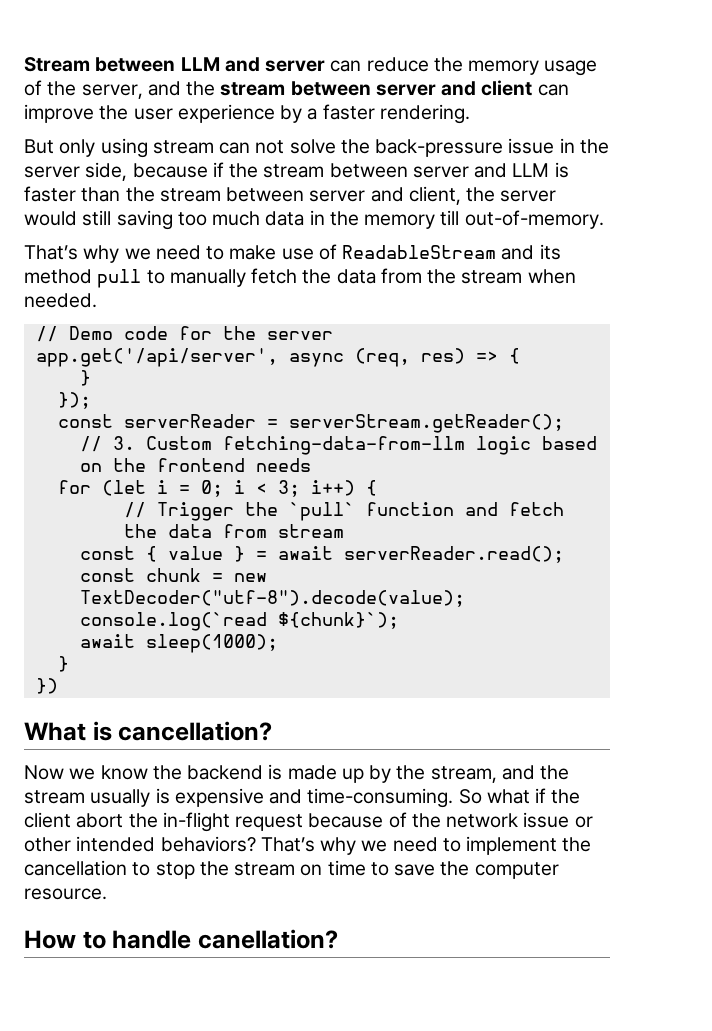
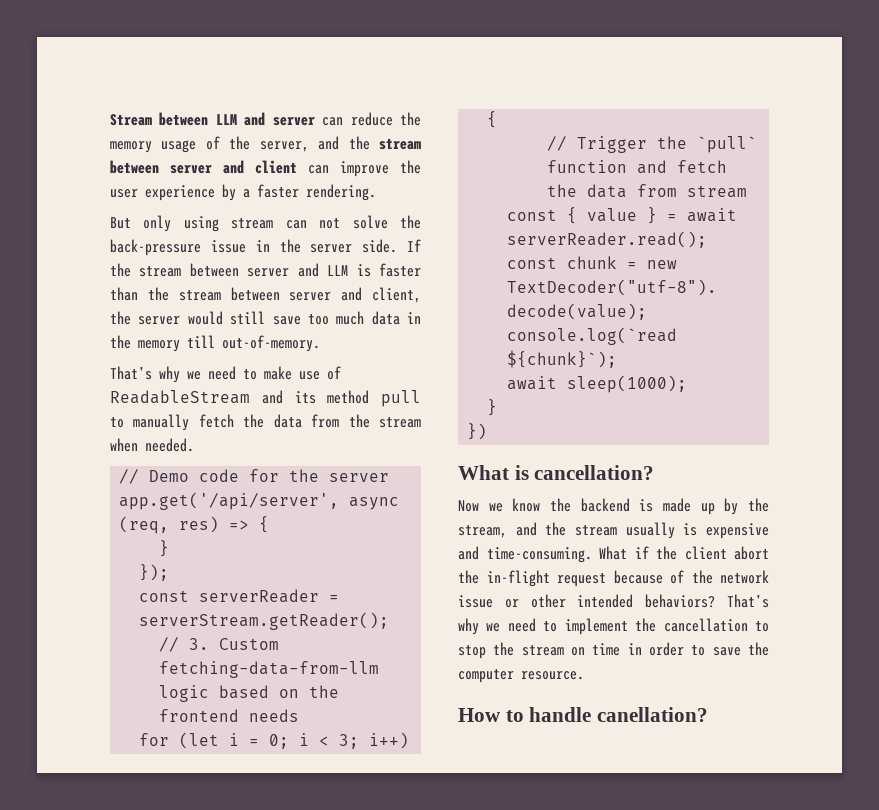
[85,162,224,181] side, because if -> [362,239,421,253] side. If
[116,210,173,230] saving -> [272,316,301,325] save
[458,789,530,804] So what -> [599,546,627,560] What
(366, 868) none -> [627,642,684,656] in order

